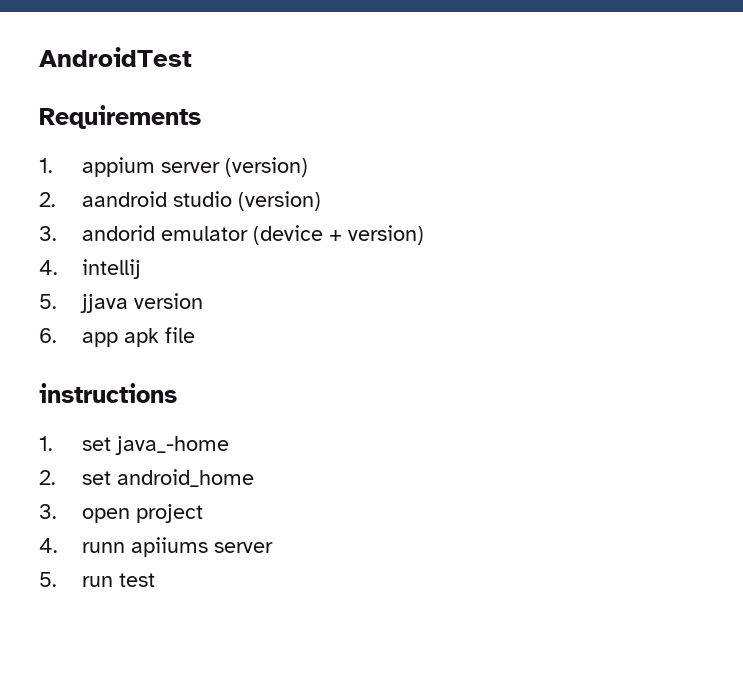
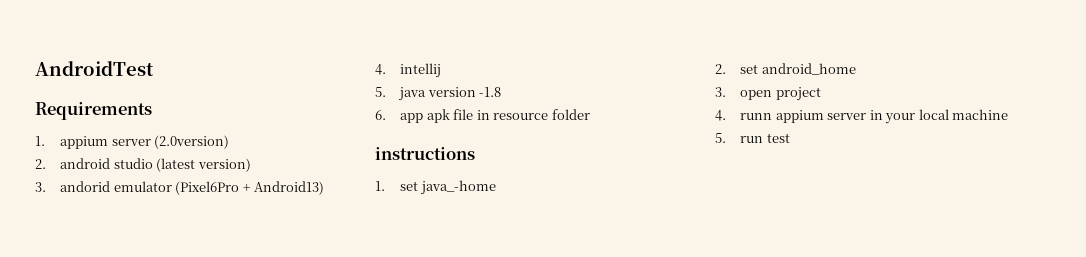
[225,157,309,177] [39,191,322,211] (version) // 2. aandroid studio (version) -> [154,135,230,149] [35,158,251,172] (2.0version) // 2. android studio (latest version)
[253,225,425,245] (device + version) -> [175,181,325,195] (Pixel6Pro + Android13)
[80,294,129,313] jjava -> [398,87,427,101] java
(204, 301) none -> [479,87,502,97] -1.8
(196, 335) none -> [476,109,590,120] in resource folder
[131,537,274,557] apiiums server -> [775,109,1009,124] appium server in your local machine

